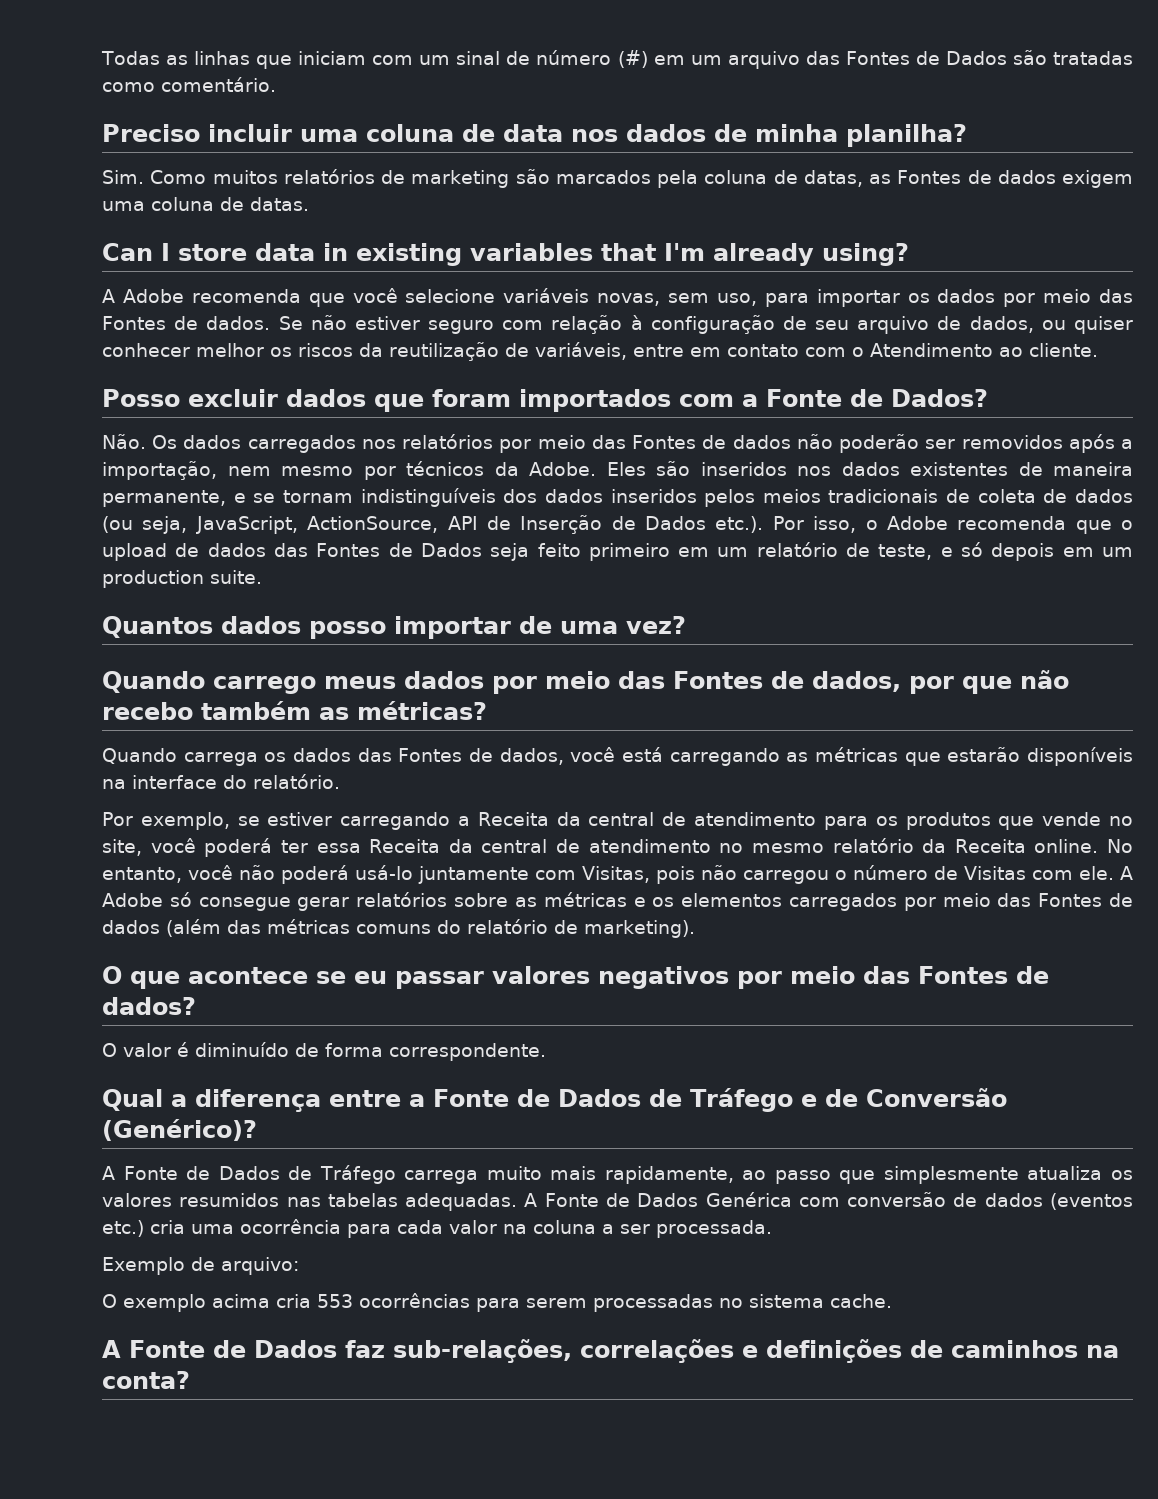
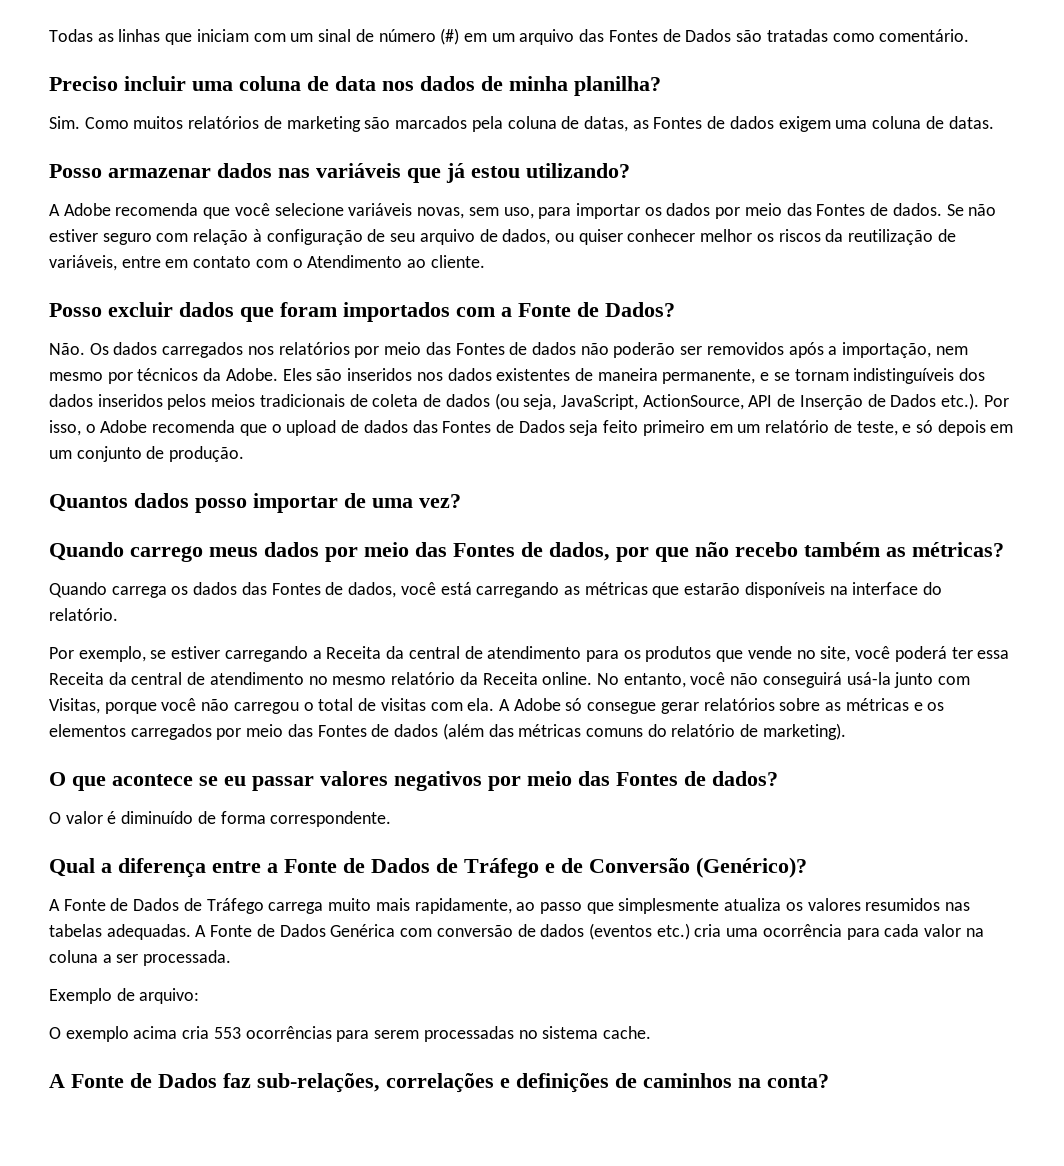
[102,243,909,266] Can I store data in existing variables that I'm already using? -> [49,163,630,183] Posso armazenar dados nas variáveis que já estou utilizando?
[102,570,262,588] production suite. -> [76,446,245,462] conjunto de produção.
[281,865,1114,884] poderá usá-lo juntamente com Visitas, pois não carregou o número de Visitas com ele. -> [762,672,971,688] [49,698,495,714] conseguirá usá-la junto com Visitas, porque você não carregou o total de visitas com ela.

